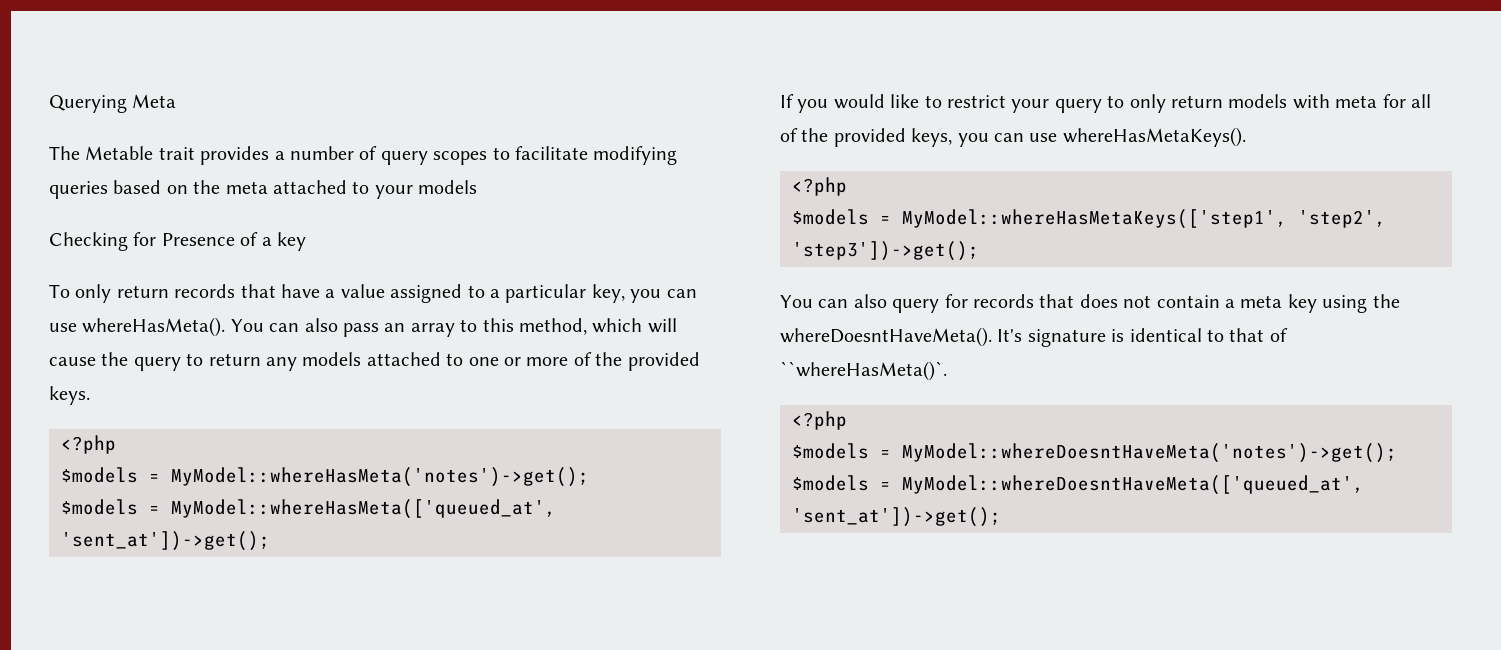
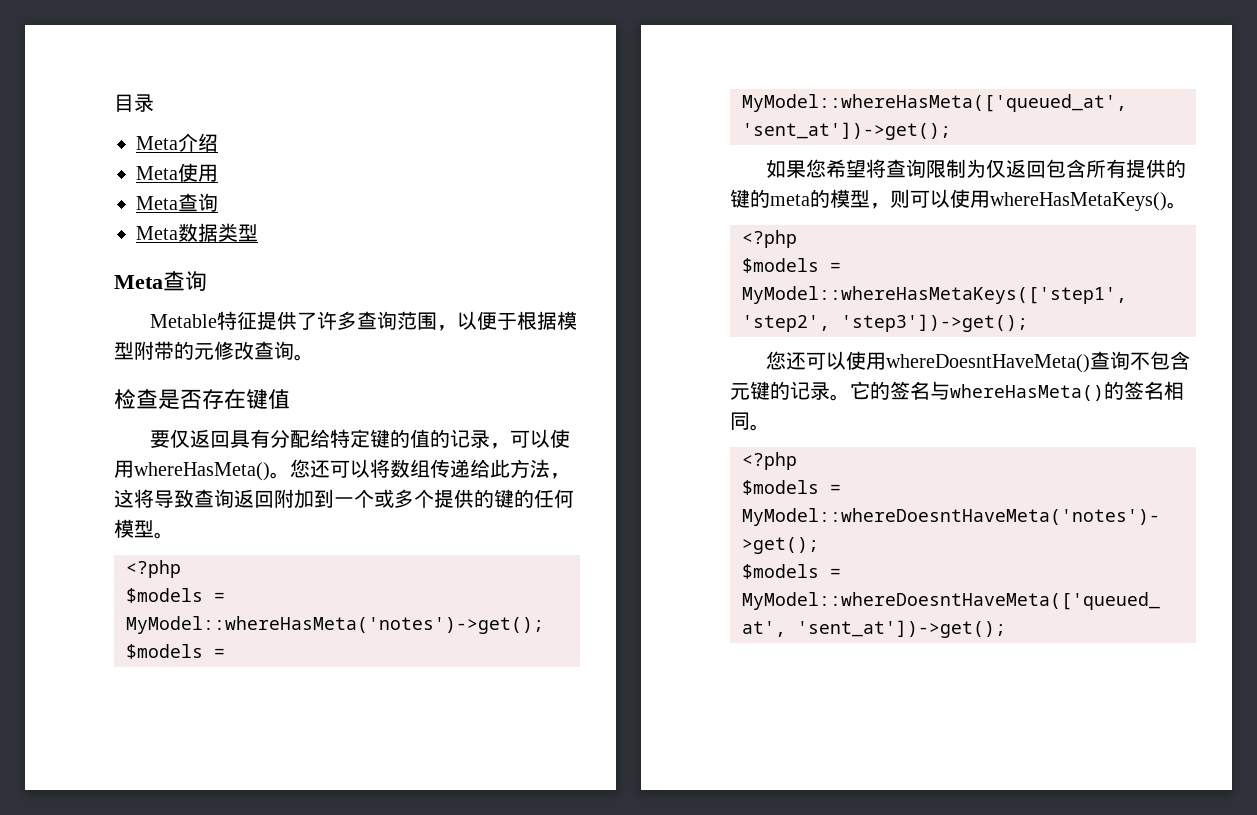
[49,94,177,113] [49,146,678,165] [49,180,478,199] [49,232,306,251] [49,284,697,303] [49,317,677,337] [49,352,700,371] [49,386,90,405] Querying Meta // The Metable trait provides a number of query scopes to facilitate modifying queries based on the meta attached to your models // Checking for Presence of a key // To only return records that have a value assigned to a particular key, you can use whereHasMeta(). You can also pass an array to this method, which will cause the query to return any models attached to one or more of the provided keys. -> [114,94,154,112] [136,133,218,152] [136,163,218,182] [136,193,218,212] [136,223,258,242] [114,271,207,291] [149,311,577,331] [114,341,314,361] [114,389,290,409] [149,429,570,449] [114,459,570,481] [114,489,574,509] [114,519,174,539] 目录 // Meta介绍 // Meta使用 // Meta查询 // Meta数据类型 // Meta查询 // Metable特征提供了许多查询范围，以便于根据模型附带的元修改查询。 // 检查是否存在键值 // 要仅返回具有分配给特定键的值的记录，可以使用whereHasMeta()。您还可以将数组传递给此方法，这将导致查询返回附加到一个或多个提供的键的任何模型。
[780,94,1431,113] [780,127,1246,147] If you would like to restrict your query to only return models with meta for all of the provided keys, you can use whereHasMetaKeys(). -> [765,159,1186,178] [730,189,1187,211] 如果您希望将查询限制为仅返回包含所有提供的键的meta的模型，则可以使用whereHasMetaKeys()。
[780,294,1400,313] [780,327,1288,347] [780,361,947,381] You can also query for records that does not contain a meta key using the whereDoesntHaveMeta(). It's signature is identical to that of ``whereHasMeta()`. -> [765,351,1190,373] [730,381,1184,401] [730,412,770,431] 您还可以使用whereDoesntHaveMeta()查询不包含元键的记录。它的签名与whereHasMeta()的签名相同。

